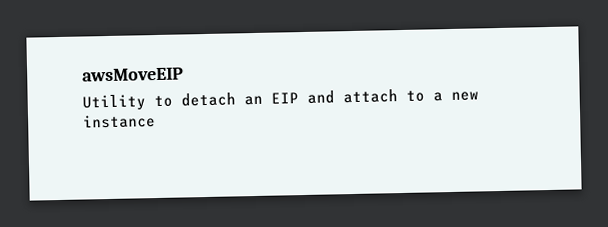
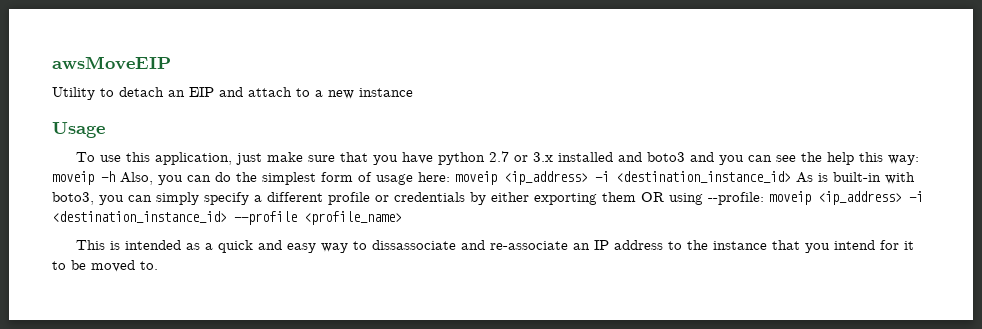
(156, 121) none -> [52,122,105,138] [75,151,919,165] [52,171,915,185] [52,191,923,205] [52,211,402,225] [75,240,914,253] [52,260,158,272] // Usage // To use this application, just make sure that you have python 2.7 or 3.x installed and boto3 and you can see the help this way: moveip -h Also, you can do the simplest form of usage here: moveip <ip_address> -i <destination_instance_id> As is built-in with boto3, you can simply specify a different profile or credentials by either exporting them OR using --profile: moveip <ip_address> -i <destination_instance_id> --profile <profile_name> // This is intended as a quick and easy way to dissassociate and re-associate an IP address to the instance that you intend for it to be moved to.

